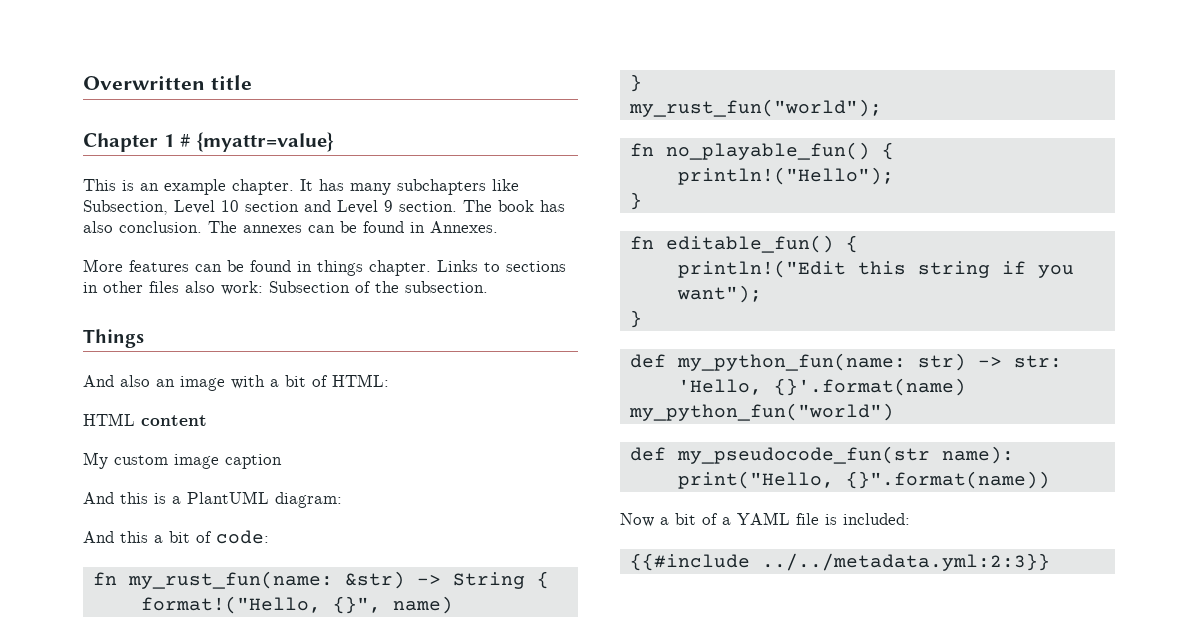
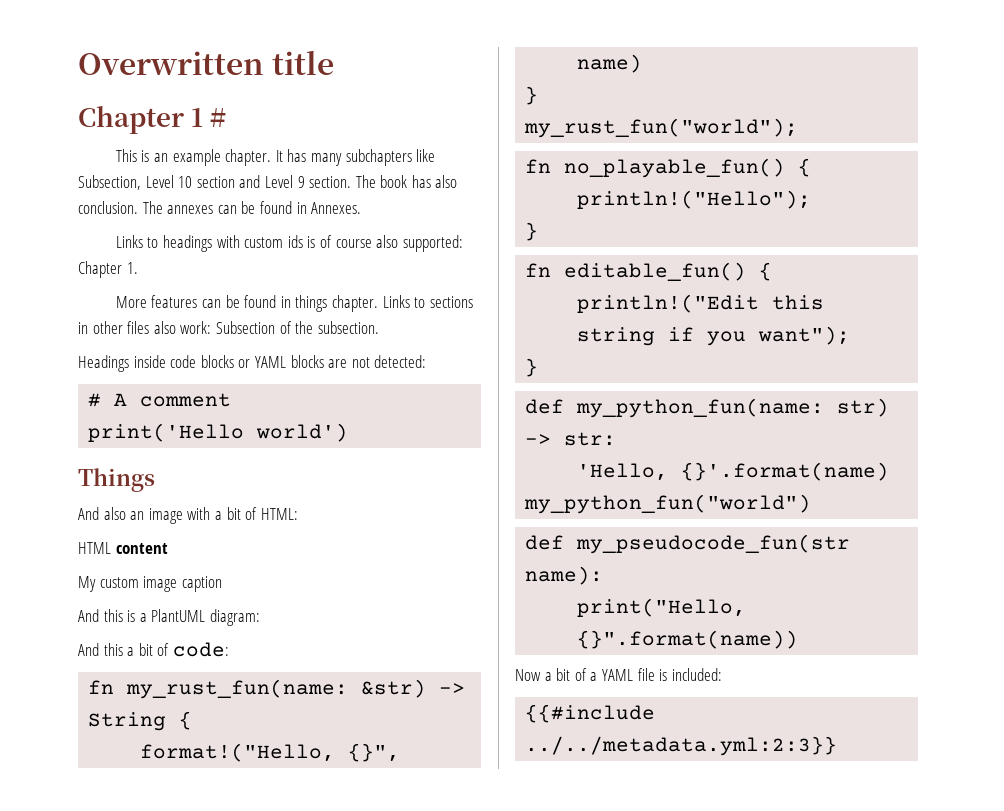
[196,132,334,152] {myattr=value} -> (227, 117) none
(498, 227) none -> [115,235,463,252] [78,261,138,278] // Links to headings with custom ids is of course also supported: Chapter 1.
(488, 287) none -> [78,355,427,372] [88,393,232,407] [88,423,349,442] // Headings inside code blocks or YAML blocks are not detected: // # A comment // print('Hello world')

